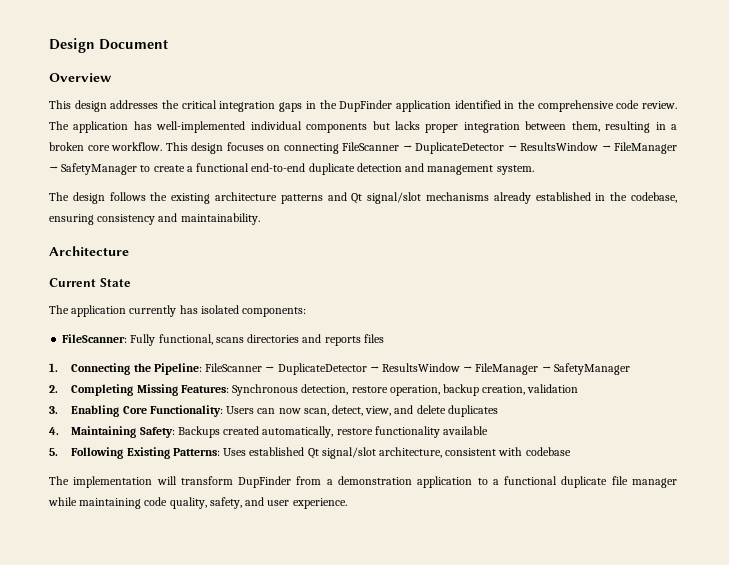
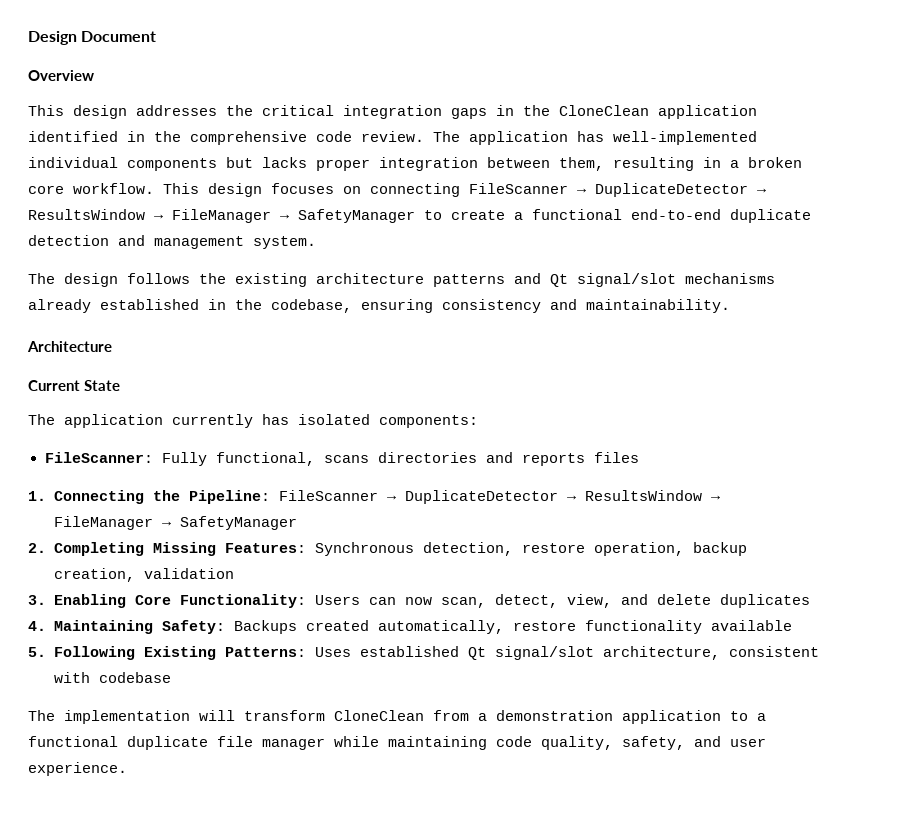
[339,100,393,112] DupFinder -> [559,105,649,116] CloneClean
[238,476,292,488] DupFinder -> [334,710,424,721] CloneClean

